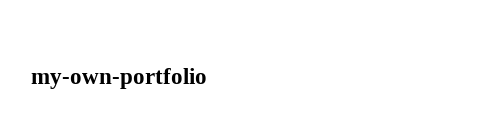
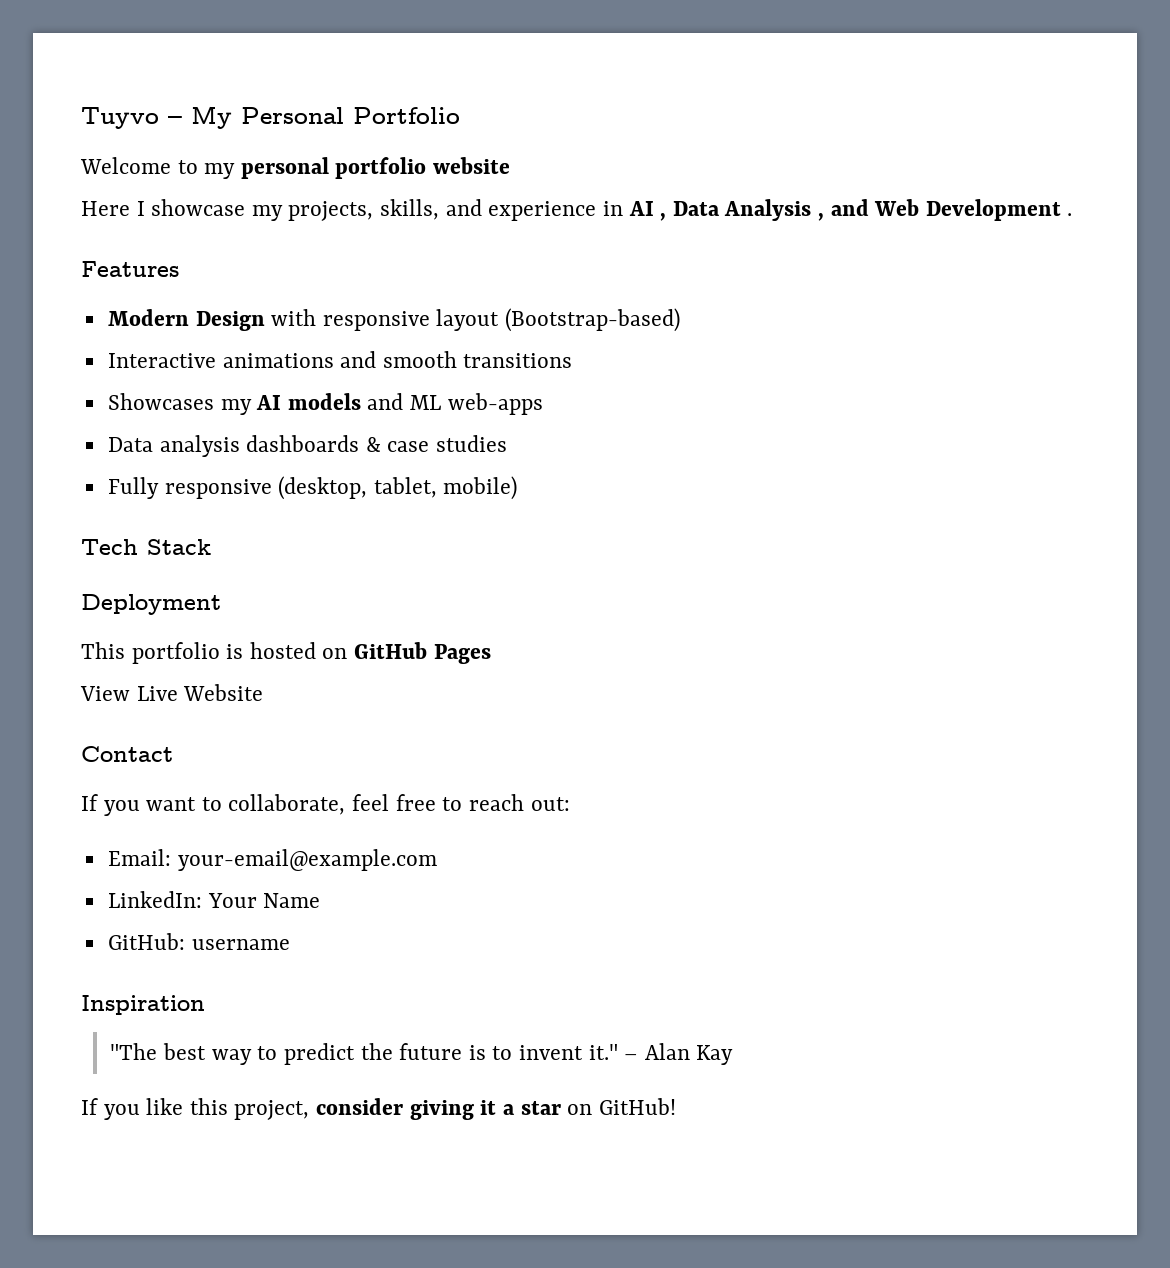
[31,68,207,89] my-own-portfolio -> [81,106,460,129] [80,157,511,179] [81,199,1073,221] [81,261,179,277] [107,308,681,332] [107,351,573,368] [107,393,543,415] [107,435,508,457] [107,476,518,500] [81,539,211,555] [81,594,221,615] [81,642,491,664] [80,684,264,701] [81,746,173,762] [81,794,570,816] [107,849,437,871] [107,891,321,908] [107,933,290,950] [81,995,205,1015] [110,1043,734,1065] [81,1098,676,1120] Tuyvo – My Personal Portfolio // Welcome to my personal portfolio website // Here I showcase my projects, skills, and experience in AI , Data Analysis , and Web Development . // Features // Modern Design with responsive layout (Bootstrap-based) // Interactive animations and smooth transitions // Showcases my AI models and ML web-apps // Data analysis dashboards & case studies // Fully responsive (desktop, tablet, mobile) // Tech Stack // Deployment // This portfolio is hosted on GitHub Pages // View Live Website // Contact // If you want to collaborate, feel free to reach out: // Email: your-email@example.com // LinkedIn: Your Name // GitHub: username // Inspiration // "The best way to predict the future is to invent it." – Alan Kay // If you like this project, consider giving it a star on GitHub!

